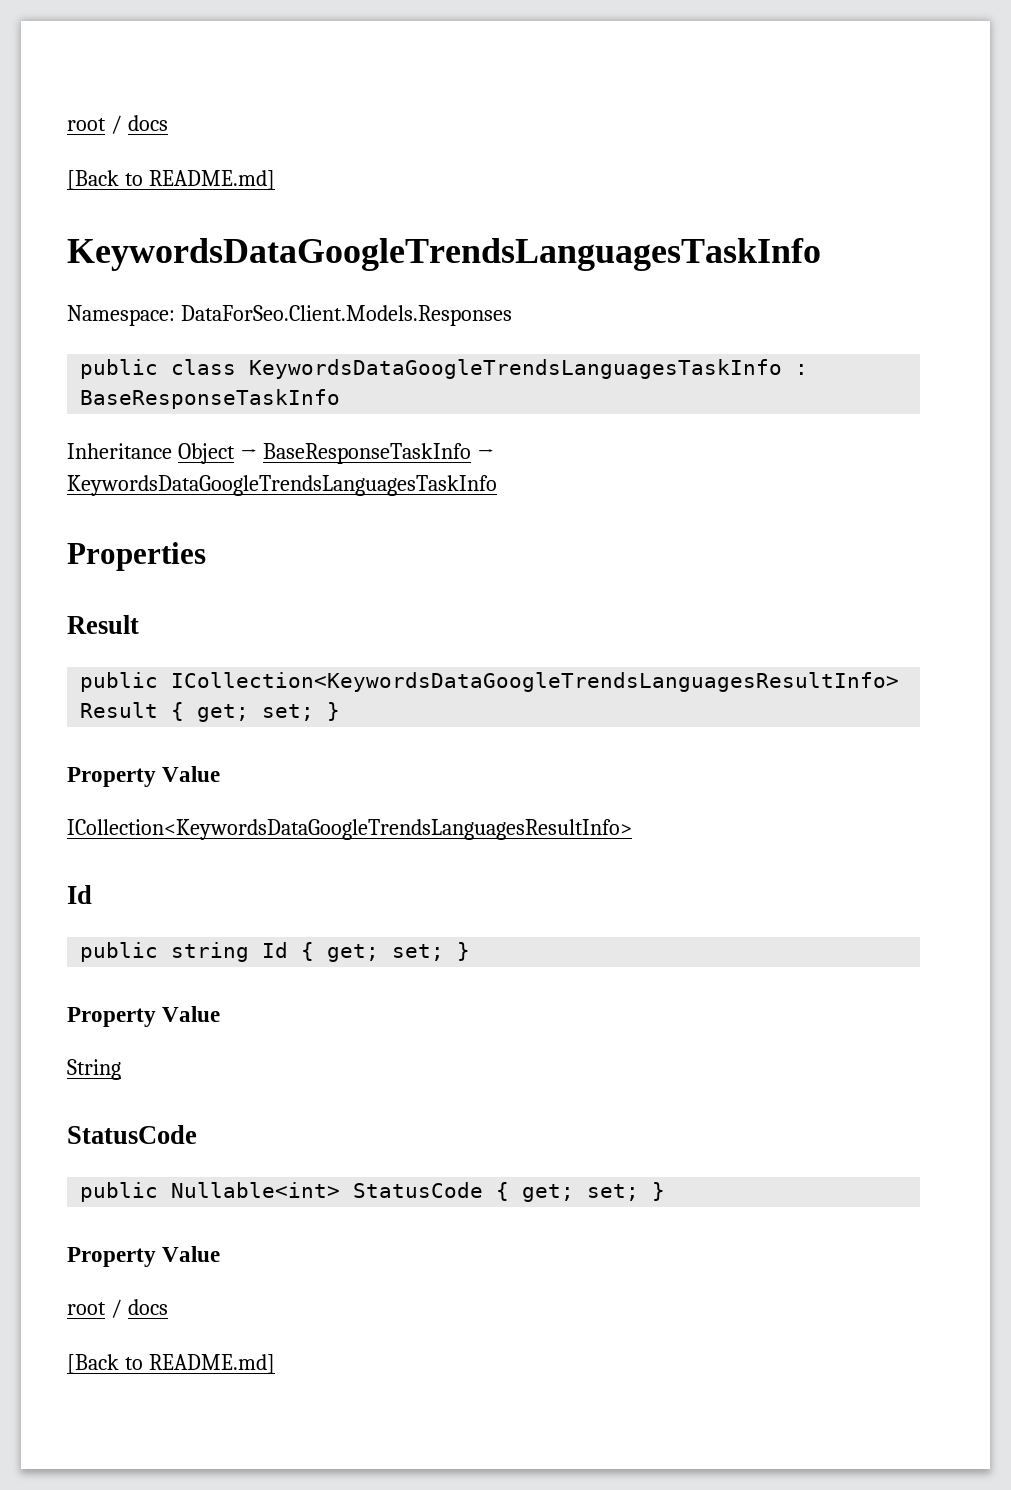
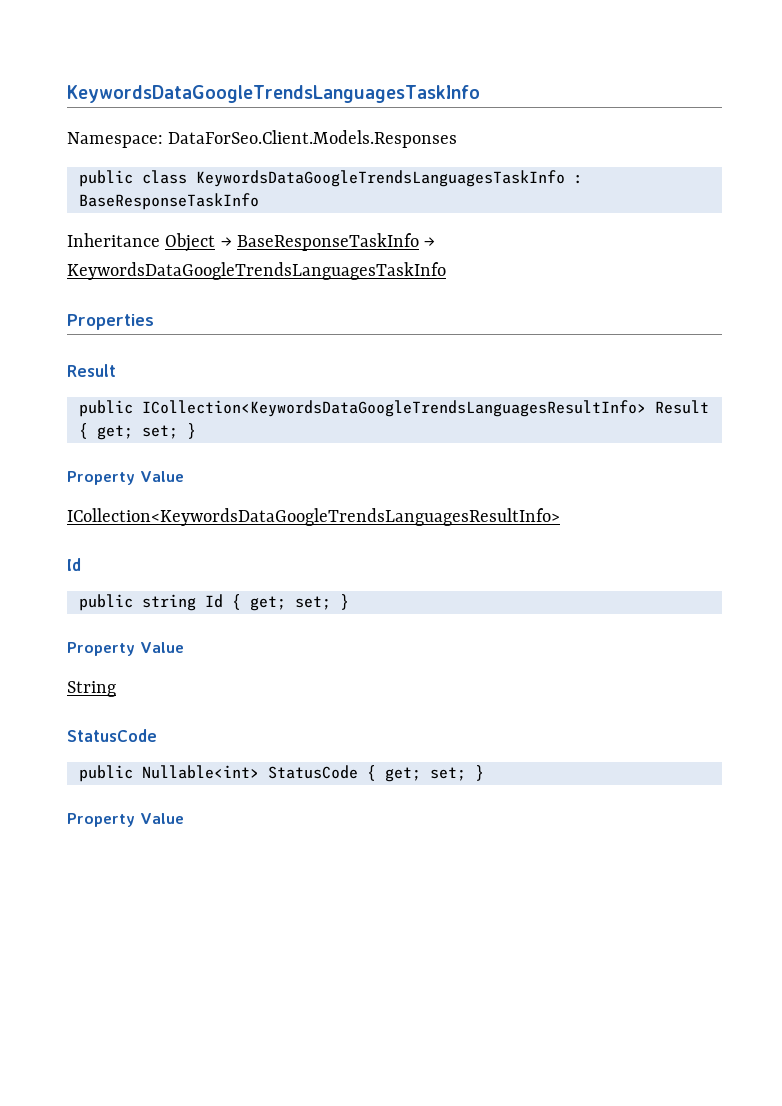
[67,115,168,134] [67,170,275,190] root / docs // [Back to README.md] // -> (67, 94) none
[67,1299,168,1318] [67,1354,275,1374] // root / docs // [Back to README.md] -> (184, 818) none

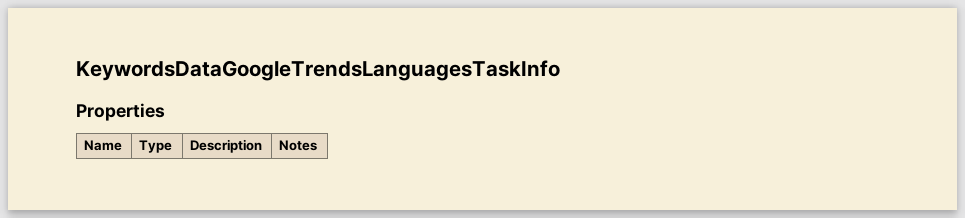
[67,85,480,103] [67,130,458,148] [78,170,583,187] [78,193,259,210] [67,233,436,252] [67,262,446,280] [67,314,154,330] [67,364,116,377] [78,400,709,417] [78,423,196,440] [67,471,184,485] [67,508,560,526] [67,558,81,571] [78,594,349,611] [67,642,184,656] [67,681,116,697] [67,729,157,742] [78,765,484,782] [67,813,184,827] KeywordsDataGoogleTrendsLanguagesTaskInfo // Namespace: DataForSeo.Client.Models.Responses // public class KeywordsDataGoogleTrendsLanguagesTaskInfo : BaseResponseTaskInfo // Inheritance Object → BaseResponseTaskInfo → KeywordsDataGoogleTrendsLanguagesTaskInfo // Properties // Result // public ICollection<KeywordsDataGoogleTrendsLanguagesResultInfo> Result { get; set; } // Property Value // ICollection<KeywordsDataGoogleTrendsLanguagesResultInfo> // Id // public string Id { get; set; } // Property Value // String // StatusCode // public Nullable<int> StatusCode { get; set; } // Property Value -> [76,60,560,81] [76,103,165,121] [84,140,123,151] [139,140,173,153] [190,139,263,153] [279,140,318,151] KeywordsDataGoogleTrendsLanguagesTaskInfo // Properties // Name | Type | Description | Notes

